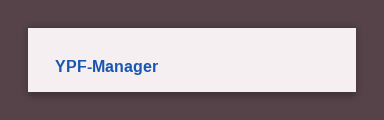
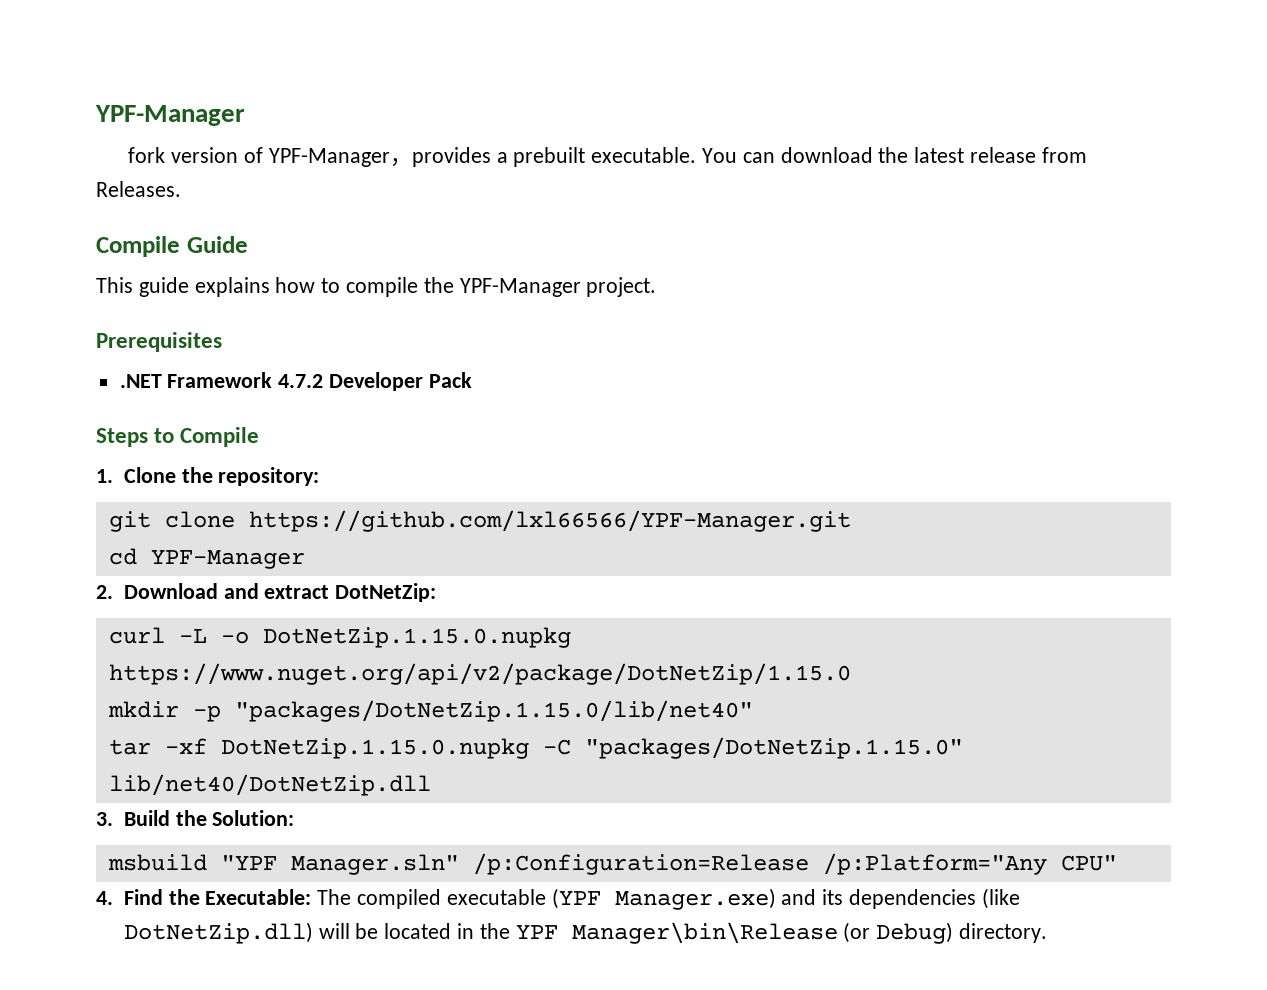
[55,60,158,75] YPF-Manager -> [95,105,245,126] [128,147,1087,167] [96,181,181,197] [96,236,248,257] [96,277,657,297] [96,332,222,352] [119,372,472,391] [96,427,260,447] [96,467,320,486] [108,510,851,532] [108,548,305,569] [96,583,437,602] [108,627,571,648] [108,663,851,685] [107,700,753,722] [108,737,963,759] [108,774,431,796] [96,810,295,826] [107,853,1117,875] [96,888,1020,910] [123,922,1047,944] YPF-Manager // fork version of YPF-Manager，provides a prebuilt executable. You can download the latest release from Releases. // Compile Guide // This guide explains how to compile the YPF-Manager project. // Prerequisites // .NET Framework 4.7.2 Developer Pack // Steps to Compile // 1. Clone the repository: // git clone https://github.com/lxl66566/YPF-Manager.git // cd YPF-Manager // 2. Download and extract DotNetZip: // curl -L -o DotNetZip.1.15.0.nupkg https://www.nuget.org/api/v2/package/DotNetZip/1.15.0 // mkdir -p "packages/DotNetZip.1.15.0/lib/net40" // tar -xf DotNetZip.1.15.0.nupkg -C "packages/DotNetZip.1.15.0" lib/net40/DotNetZip.dll // 3. Build the Solution: // msbuild "YPF Manager.sln" /p:Configuration=Release /p:Platform="Any CPU" // 4. Find the Executable: The compiled executable (YPF Manager.exe) and its dependencies (like DotNetZip.dll) will be located in the YPF Manager\bin\Release (or Debug) directory.

